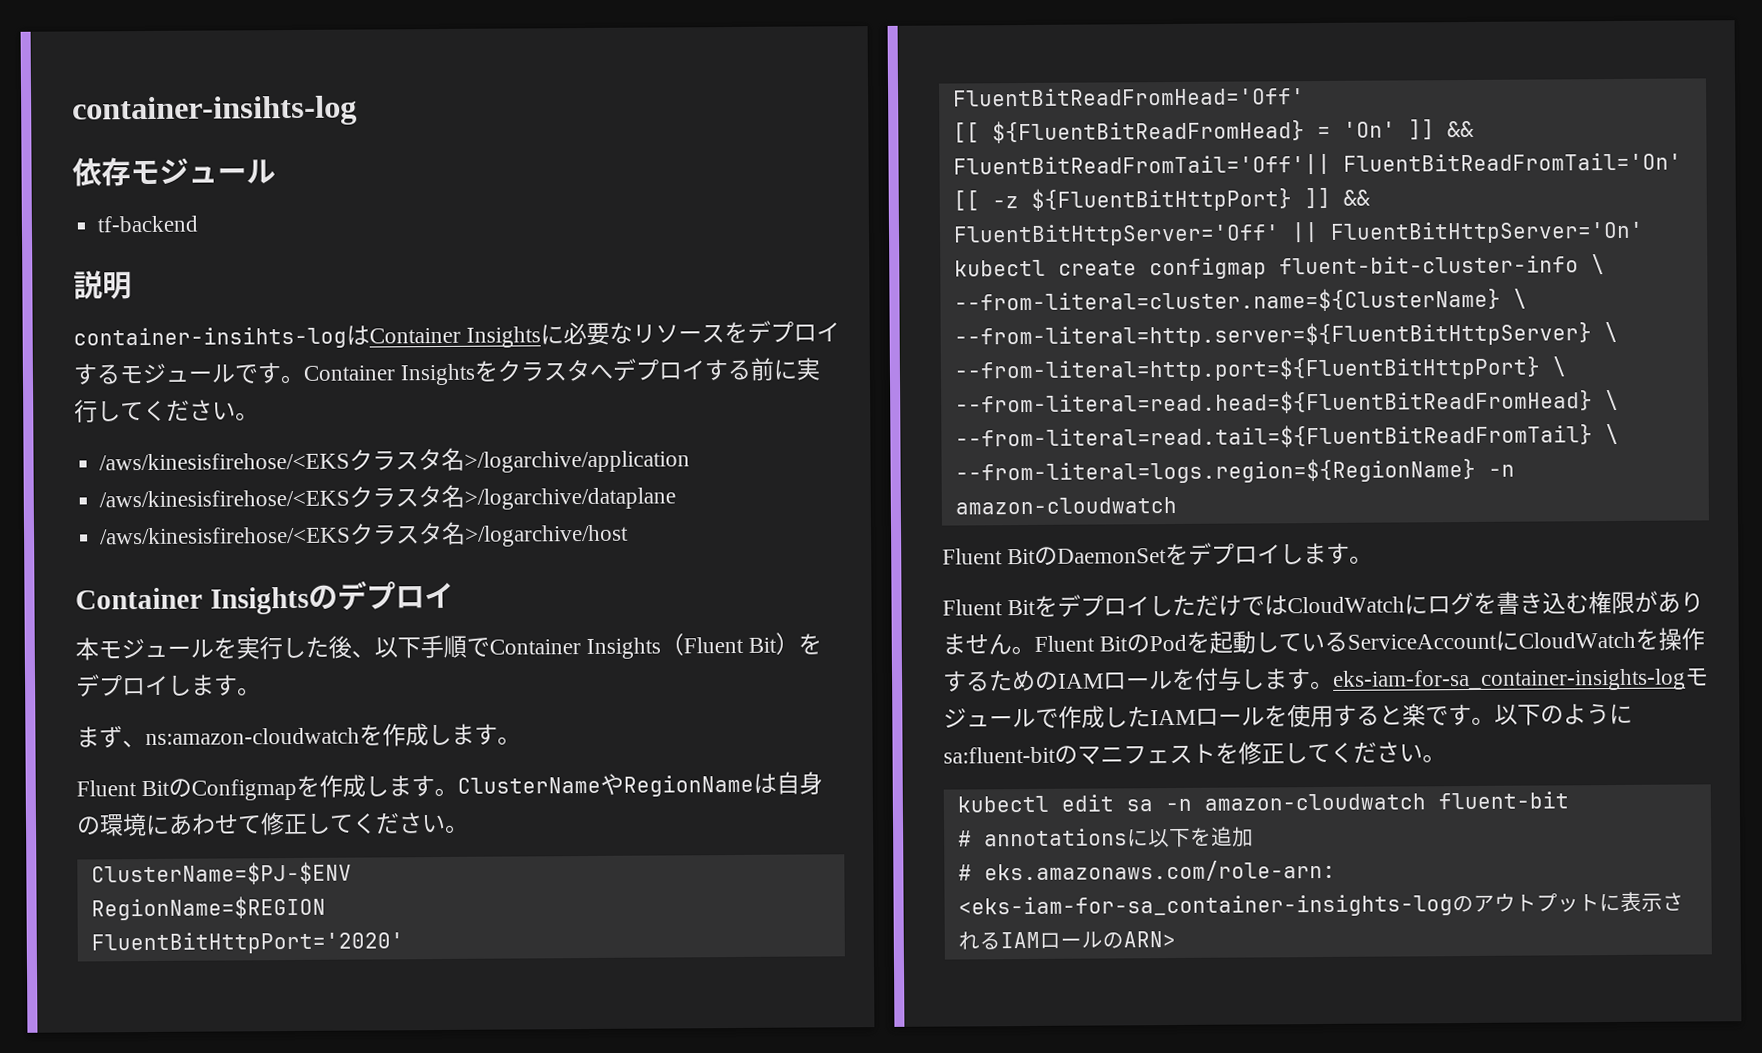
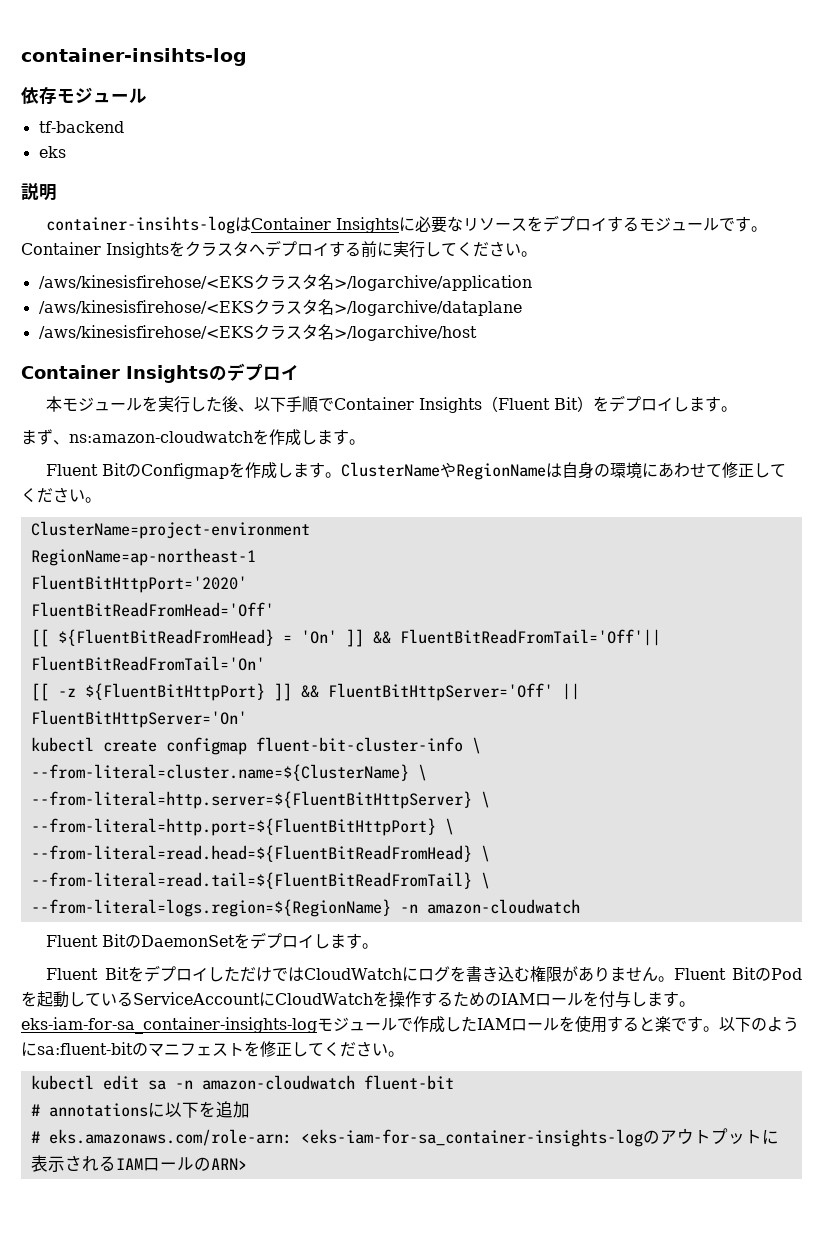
(199, 224) none -> [38,146,66,158] // eks
[90,861,352,886] [90,895,326,921] ClusterName=$PJ-$ENV // RegionName=$REGION -> [30,521,310,539] [30,548,256,566] ClusterName=project-environment // RegionName=ap-northeast-1

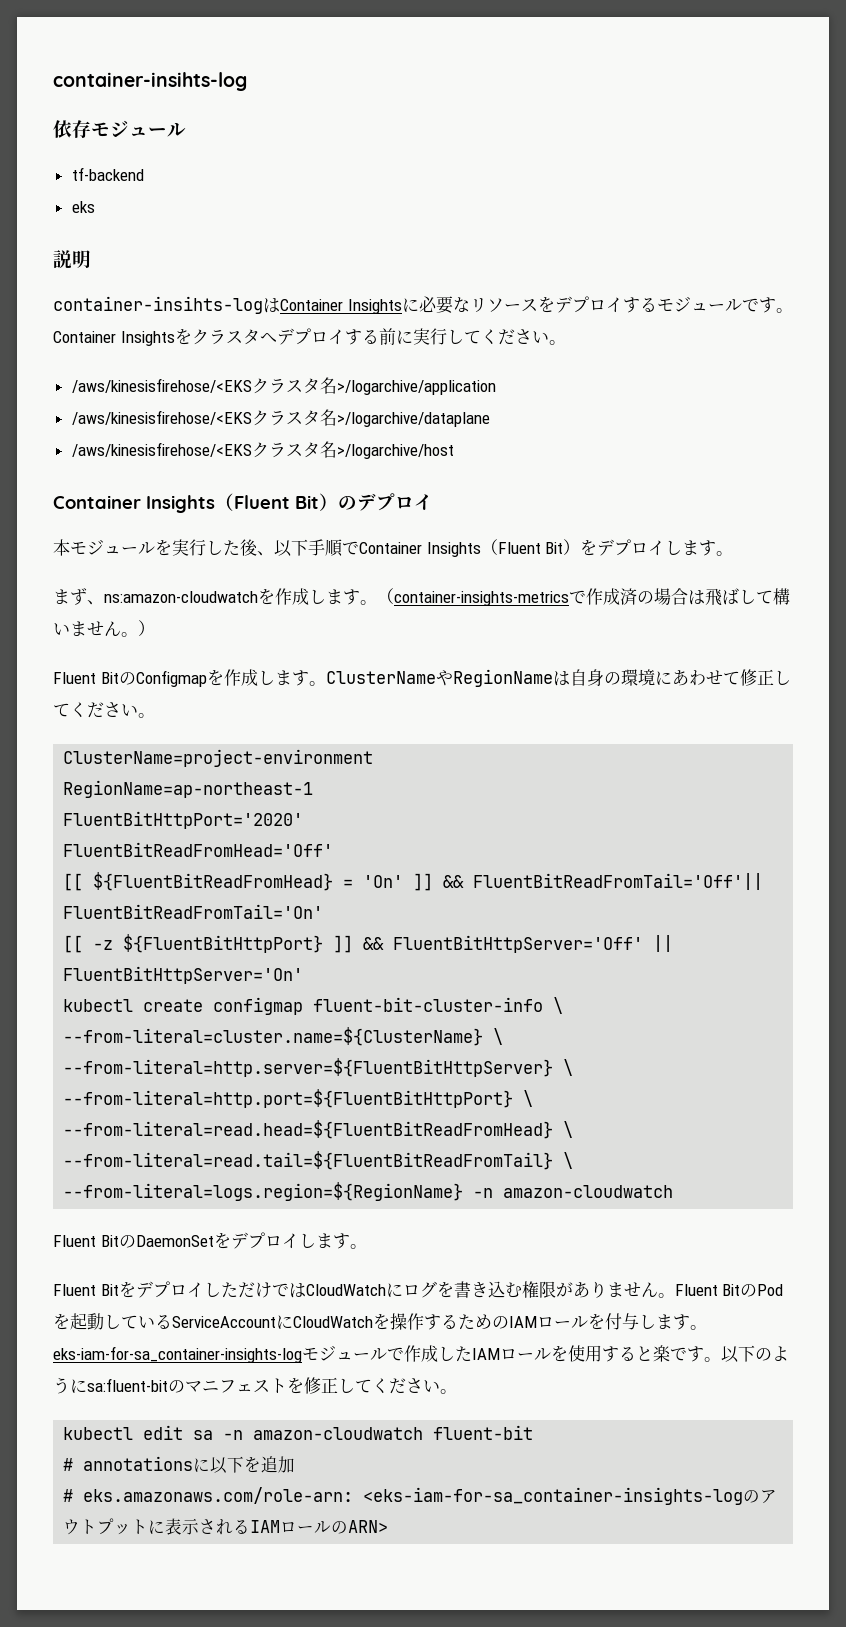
(209, 374) none -> [215,493,338,511] （Fluent Bit）
(365, 442) none -> [377,588,790,606] [53,620,155,637] （container-insights-metricsで作成済の場合は飛ばして構いません。）

